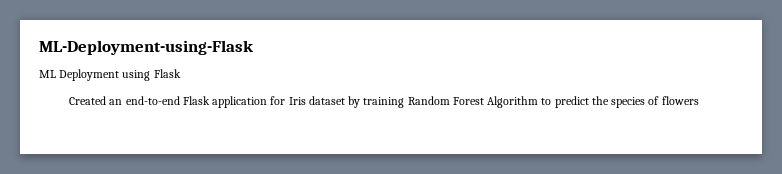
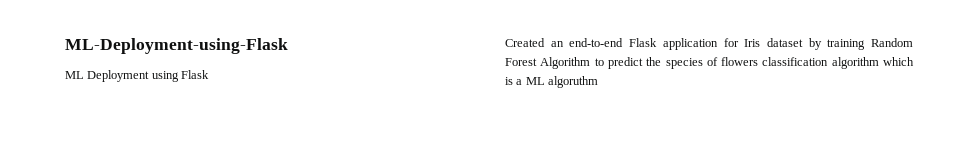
(699, 100) none -> [762,57,914,69] [505,76,599,88] classification algorithm which is a ML algoruthm

